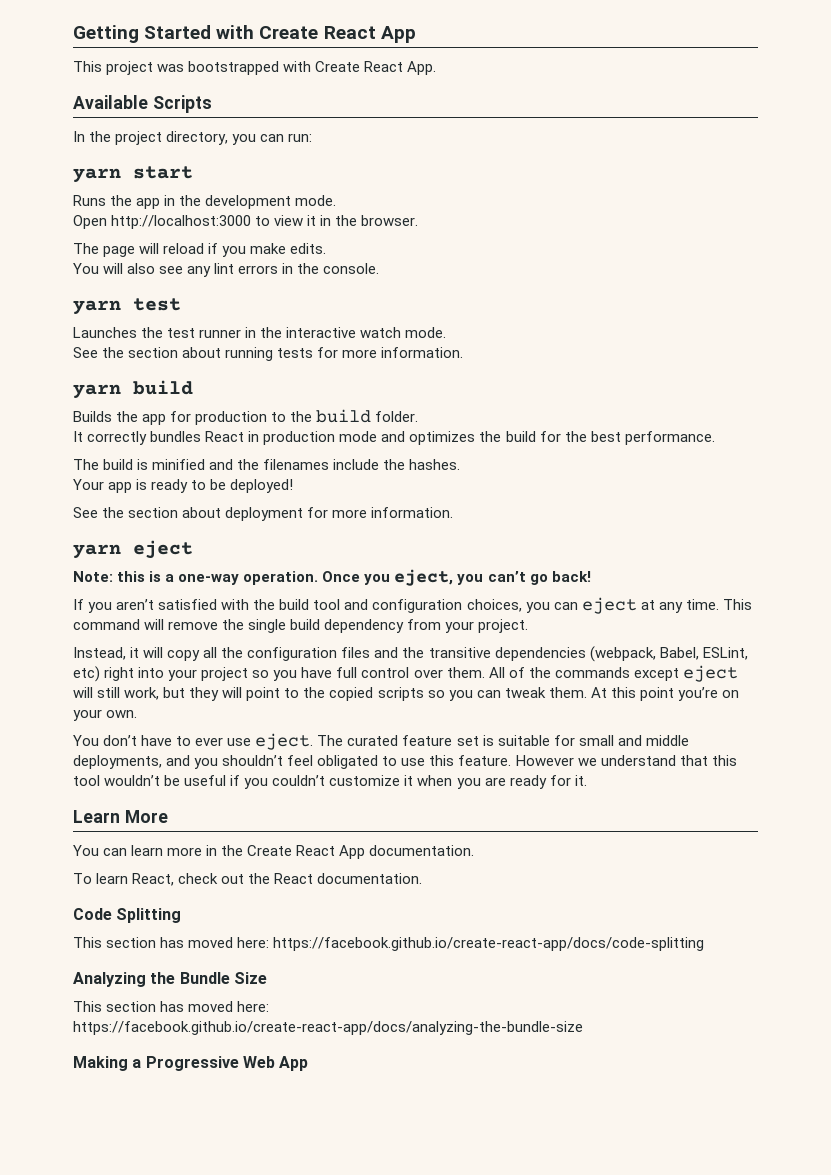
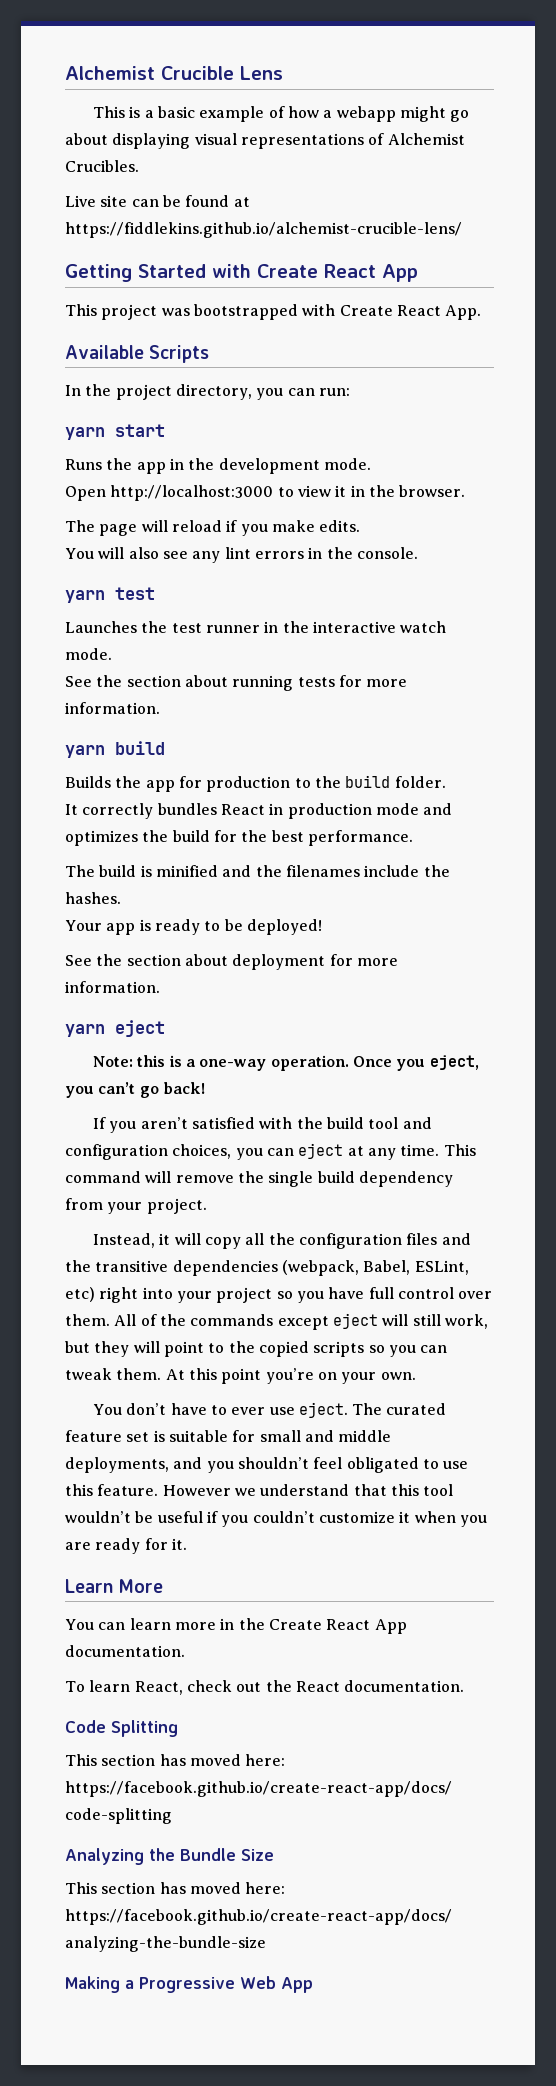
(73, 34) none -> [65,66,283,80] [92,106,470,122] [65,133,465,149] [65,160,139,172] [65,195,250,207] [65,222,462,238] Alchemist Crucible Lens // This is a basic example of how a webapp might go about displaying visual representations of Alchemist Crucibles. // Live site can be found at https://fiddlekins.github.io/alchemist-crucible-lens/ //

